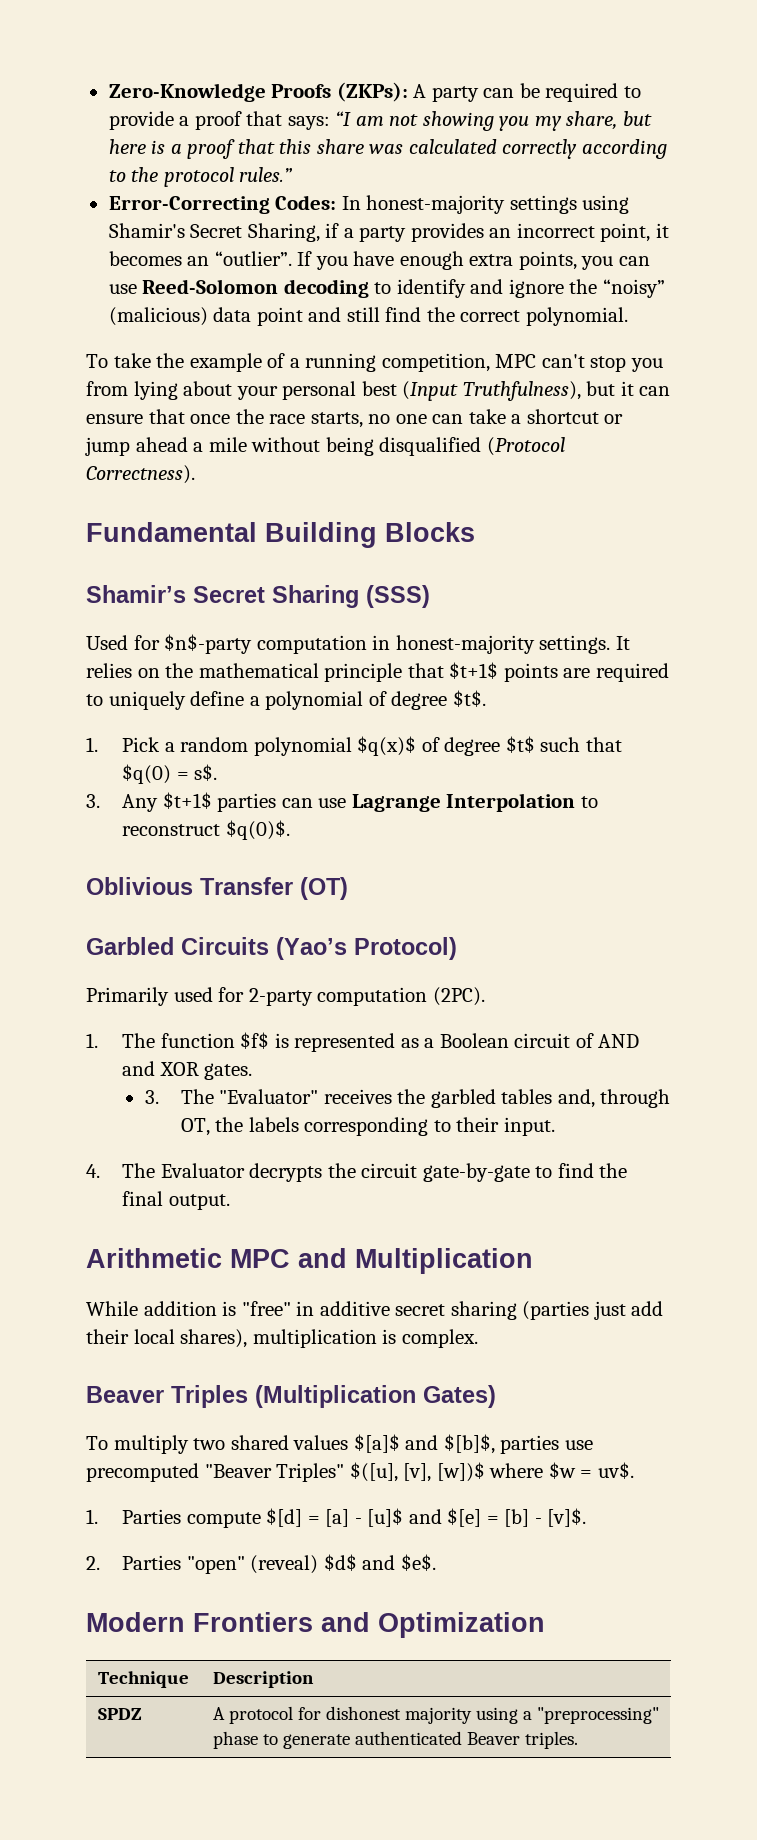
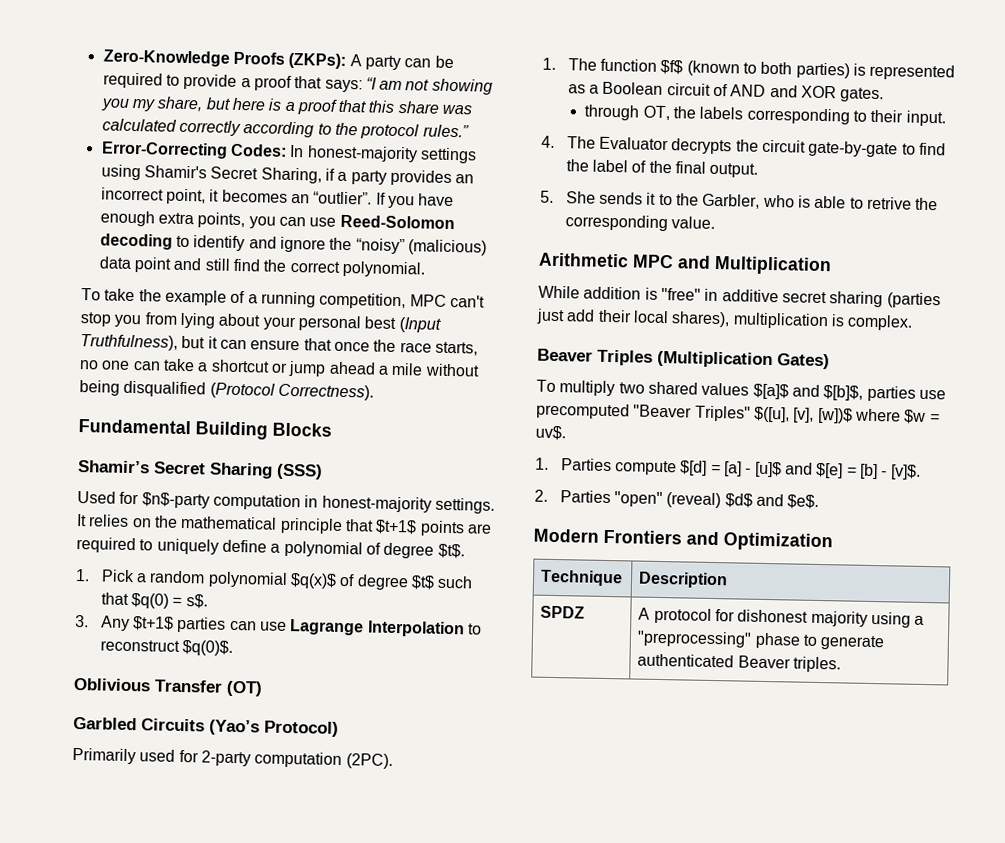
(270, 1040) none -> [686,60,850,79] (known to both parties)
[144,1089,595,1108] 3. The "Evaluator" receives the garbled tables and, -> (885, 95) none
(628, 1170) none -> [592,159,672,174] label of the
(230, 1202) none -> [540,190,939,211] [564,214,716,232] // 5. She sends it to the Garbler, who is able to retrive the corresponding value.

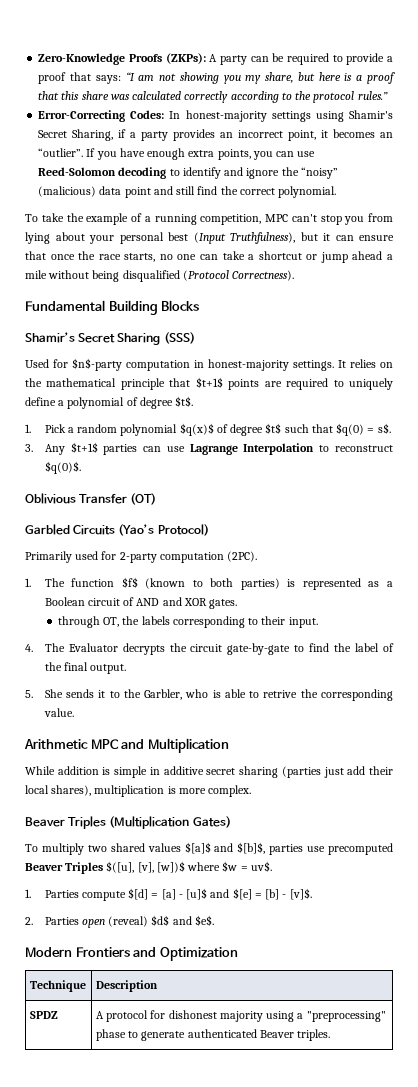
[660,287,701,301] "free" -> [114,766,148,778] simple
(845, 320) none -> [178,788,206,794] more
[633,404,751,422] "Beaver Triples" -> [25,862,104,874] Beaver Triples
[614,491,664,508] "open" -> [81,919,105,928] open

